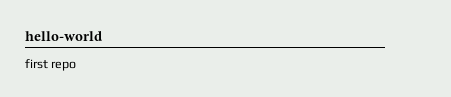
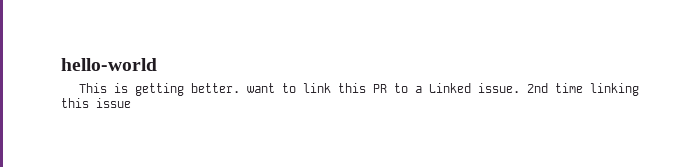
[25,59,77,71] first repo -> [79,83,640,96] [61,98,131,108] This is getting better. want to link this PR to a Linked issue. 2nd time linking this issue

